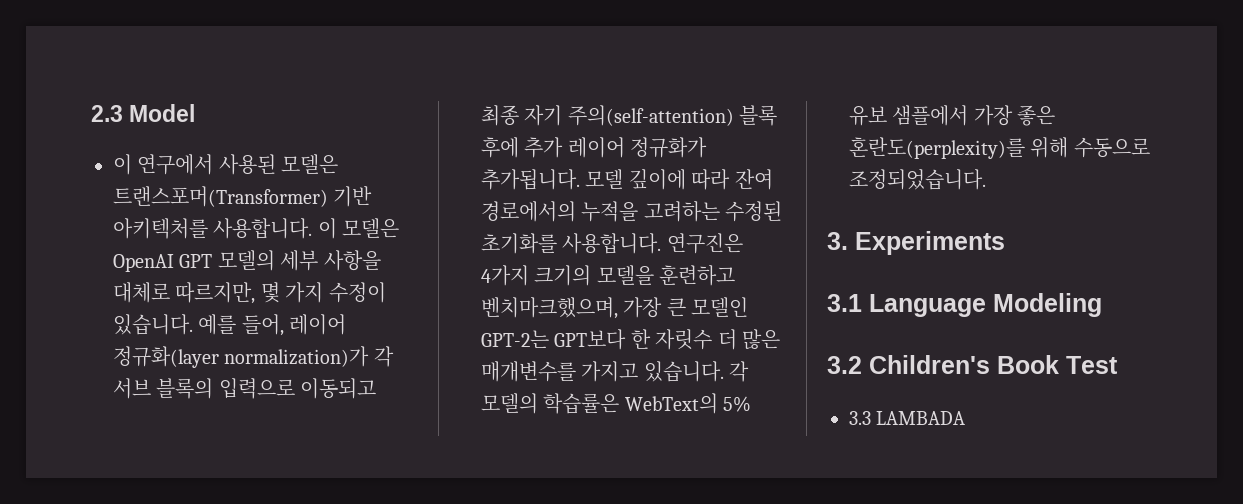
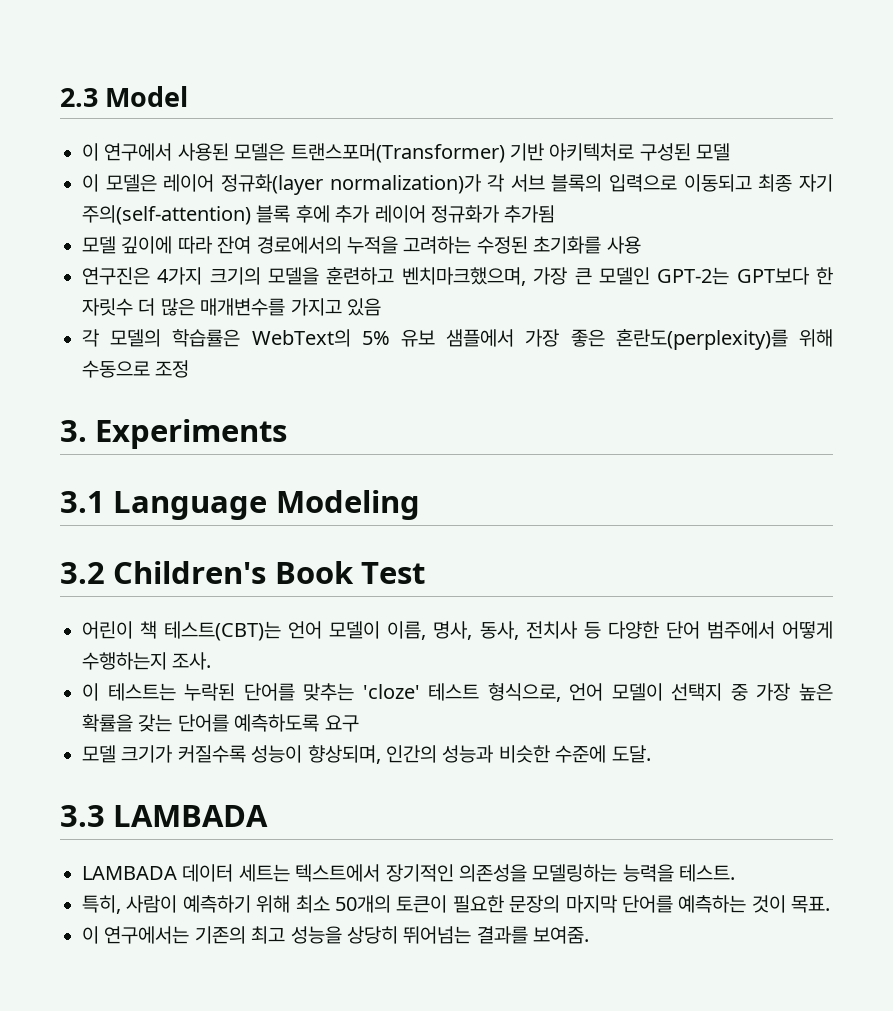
[113,218,400,239] [113,250,381,272] [113,282,386,304] [113,314,284,336] 아키텍처를 사용합니다. 이 모델은 OpenAI GPT 모델의 세부 사항을 대체로 따르지만, 몇 가지 수정이 있습니다. 예를 들어, -> [549,143,731,161] [82,174,157,192] 아키텍처로 구성된 모델 // 이 모델은
[481,169,580,190] 추가됩니다. -> [504,205,556,223] 추가됨 //
[562,233,662,254] 사용합니다. -> [606,236,641,254] 사용 //
[643,361,724,382] 있습니다. -> [347,298,381,316] 있음 //
[849,169,986,190] 조정되었습니다. -> [155,360,190,378] 조정
[849,411,966,425] 3.3 LAMBADA -> [82,621,834,641] [82,652,212,670] [82,683,834,702] [82,714,359,732] [82,745,651,764] [60,805,269,827] [82,864,736,882] [82,895,831,914] [82,926,590,944] 어린이 책 테스트(CBT)는 언어 모델이 이름, 명사, 동사, 전치사 등 다양한 단어 범주에서 어떻게 수행하는지 조사. // 이 테스트는 누락된 단어를 맞추는 'cloze' 테스트 형식으로, 언어 모델이 선택지 중 가장 높은 확률을 갖는 단어를 예측하도록 요구 // 모델 크기가 커질수록 성능이 향상되며, 인간의 성능과 비슷한 수준에 도달. // 3.3 LAMBADA // LAMBADA 데이터 세트는 텍스트에서 장기적인 의존성을 모델링하는 능력을 테스트. // 특히, 사람이 예측하기 위해 최소 50개의 토큰이 필요한 문장의 마지막 단어를 예측하는 것이 목표. // 이 연구에서는 기존의 최고 성능을 상당히 뛰어넘는 결과를 보여줌.

